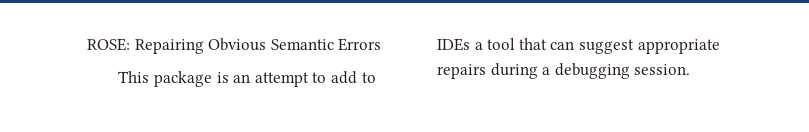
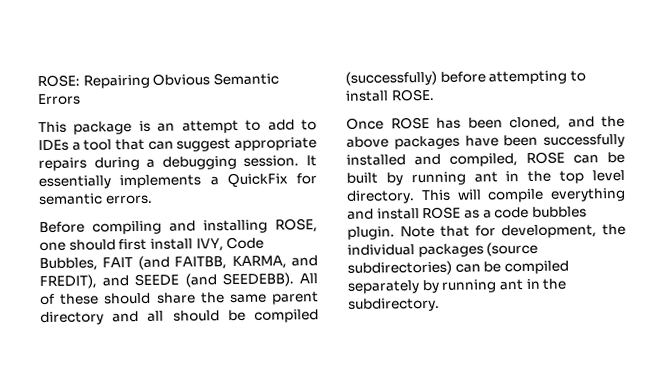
(691, 69) none -> [306,155,317,167] [38,172,317,190] [38,193,153,206] [39,218,318,235] [39,236,265,252] [39,255,318,272] [39,272,318,290] [39,291,319,306] [40,309,319,326] [345,70,586,86] [345,88,435,102] [346,115,625,131] [346,133,625,150] [346,151,625,167] [346,169,625,186] [346,187,626,204] [347,206,587,220] [347,223,626,240] [347,241,539,258] [347,260,569,276] [347,278,567,294] [348,297,440,312] It essentially implements a QuickFix for semantic errors. // Before compiling and installing ROSE, one should first install IVY, Code Bubbles, FAIT (and FAITBB, KARMA, and FREDIT), and SEEDE (and SEEDEBB). All of these should share the same parent directory and all should be compiled (successfully) before attempting to install ROSE. // Once ROSE has been cloned, and the above packages have been successfully installed and compiled, ROSE can be built by running ant in the top level directory. This will compile everything and install ROSE as a code bubbles plugin. Note that for development, the individual packages (source subdirectories) can be compiled separately by running ant in the subdirectory.

